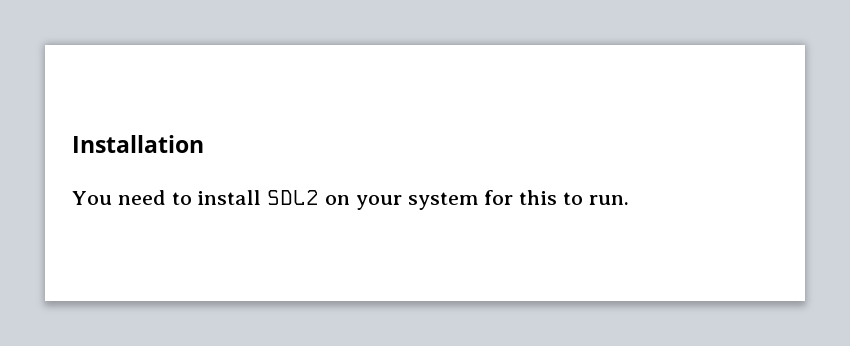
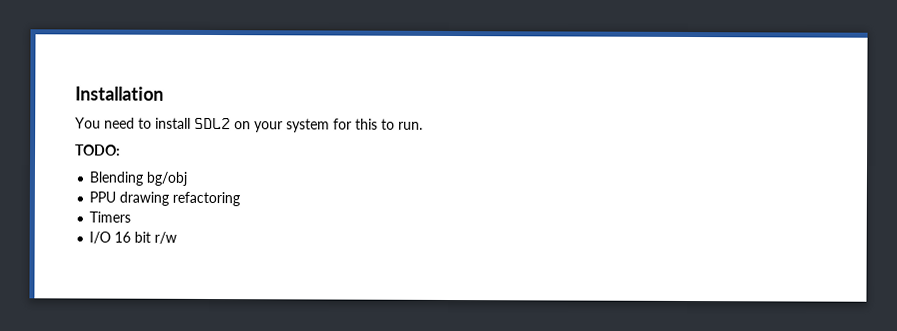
(629, 200) none -> [75,144,121,156] [89,171,188,186] [89,191,241,207] [89,211,132,223] [89,231,178,244] // TODO: // Blending bg/obj // PPU drawing refactoring // Timers // I/O 16 bit r/w

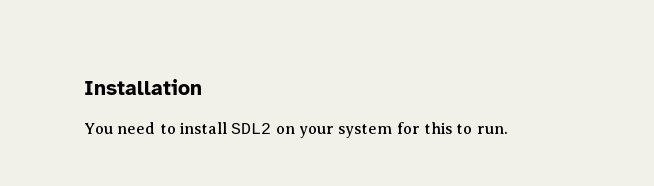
[75,144,121,156] [89,171,188,186] [89,191,241,207] [89,211,132,223] [89,231,178,244] // TODO: // Blending bg/obj // PPU drawing refactoring // Timers // I/O 16 bit r/w -> (508, 130) none

